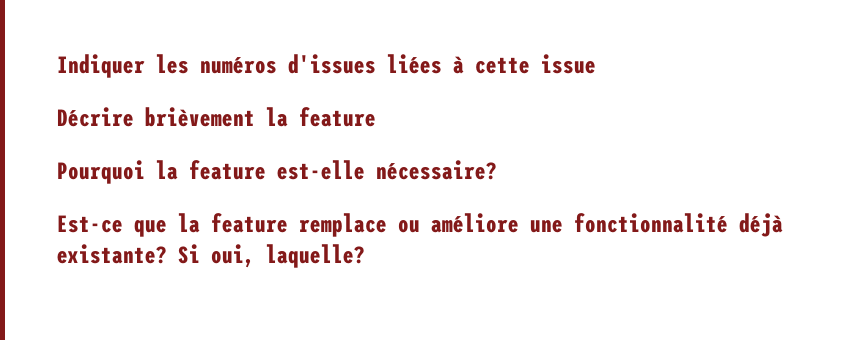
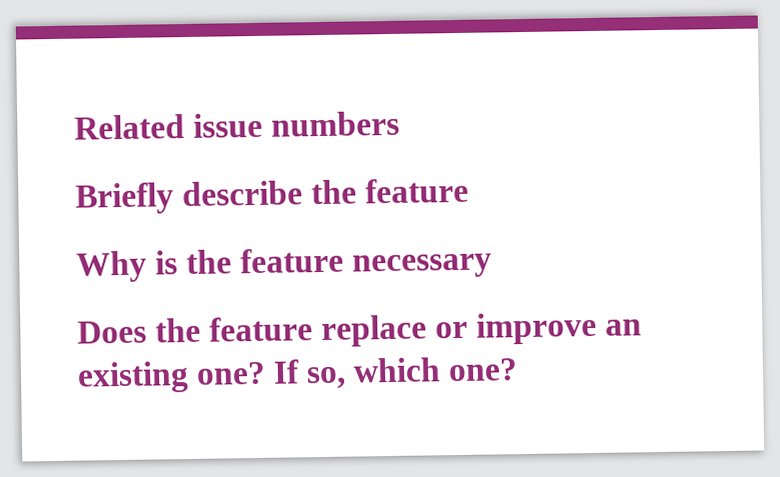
[57,54,596,78] [57,107,376,127] [57,160,497,184] [57,213,783,237] [57,244,365,268] Indiquer les numéros d'issues liées à cette issue // Décrire brièvement la feature // Pourquoi la feature est-elle nécessaire? // Est-ce que la feature remplace ou améliore une fonctionnalité déjà existante? Si oui, laquelle? -> [74,110,401,140] [75,177,470,215] [76,247,493,283] [77,311,643,348] [77,357,519,394] Related issue numbers // Briefly describe the feature // Why is the feature necessary // Does the feature replace or improve an existing one? If so, which one?

